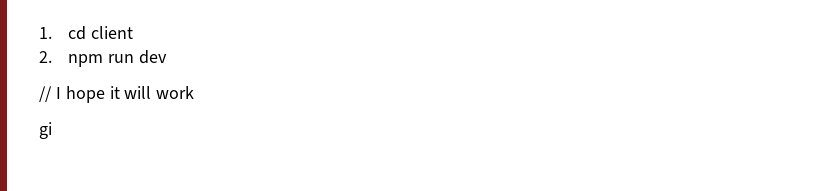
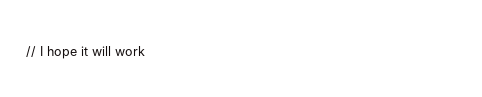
[39,26,134,40] [39,50,168,67] 1. cd client // 2. npm run dev // -> (26, 51) none
[39,122,52,139] // gi -> (145, 51) none

